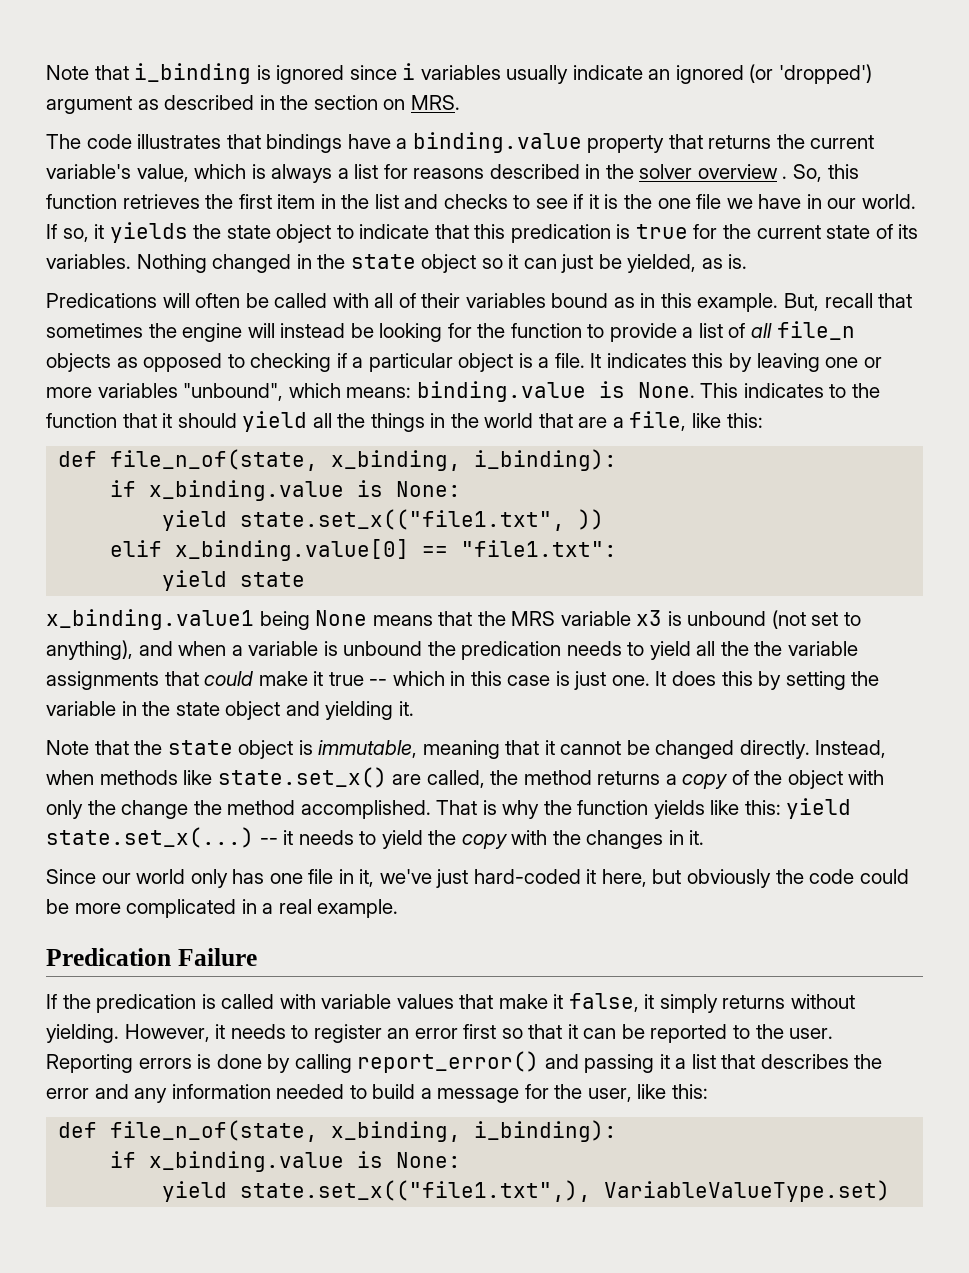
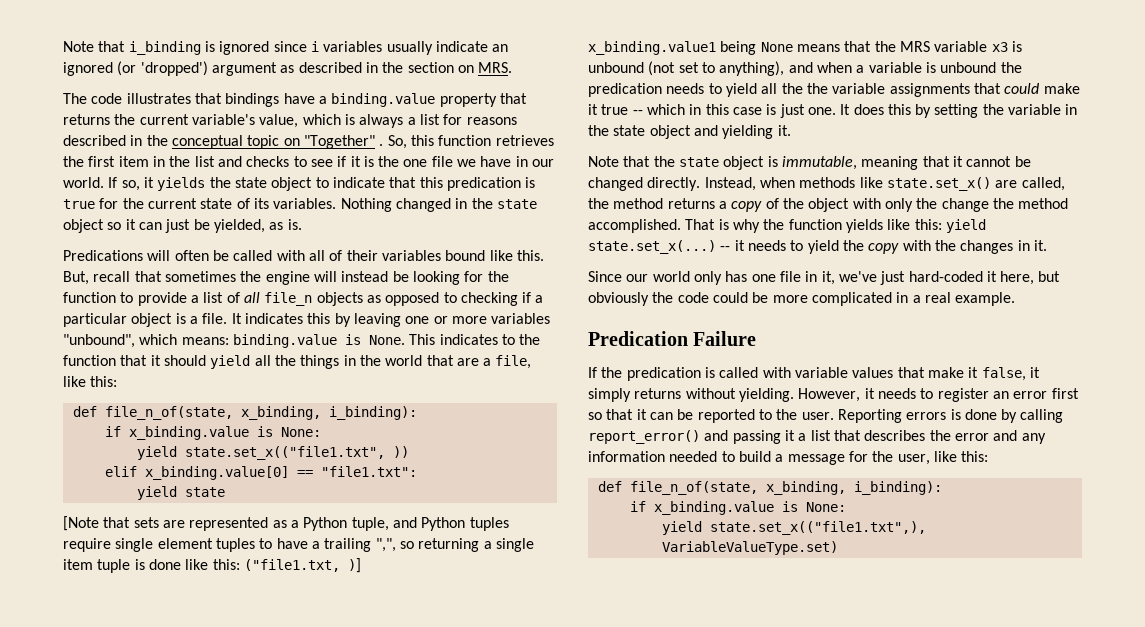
[639,164,778,179] solver overview -> [171,135,375,149] conceptual topic on "Together"
[613,293,779,312] as in this example. -> [489,250,544,261] like this.
(306, 579) none -> [63,516,509,531] [63,538,534,552] [63,558,361,573] // [Note that sets are represented as a Python tuple, and Python tuples require single element tuples to have a trailing ",", so returning a single item tuple is done like this: ("file1.txt, )]

